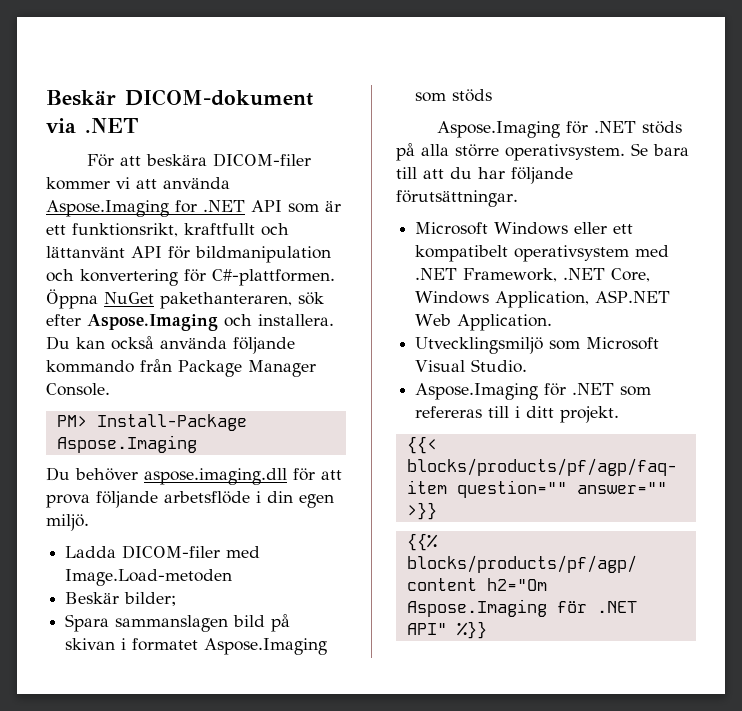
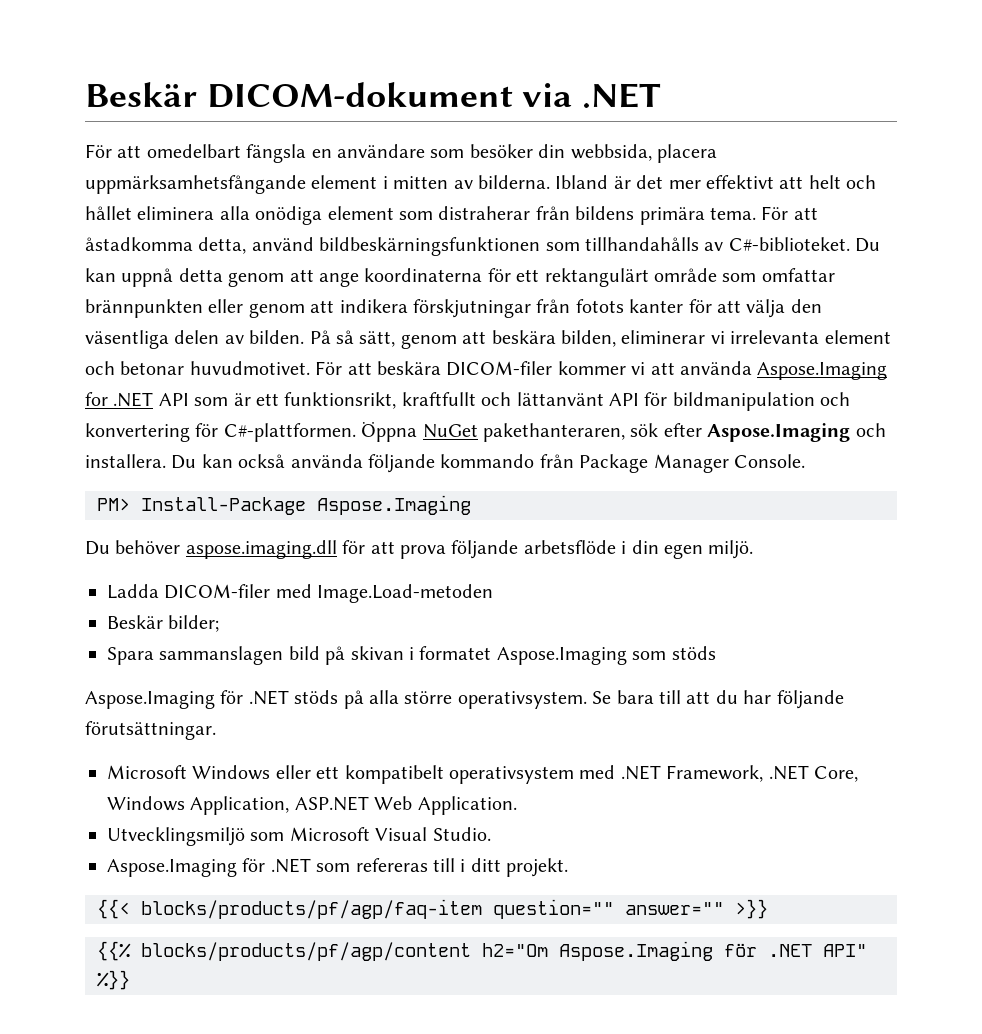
(141, 161) none -> [146,144,717,163] [85,175,877,194] [85,206,818,225] [85,237,881,256] [85,268,835,287] [85,299,822,318] [85,330,891,349] [85,361,372,375] omedelbart fängsla en användare som besöker din webbsida, placera uppmärksamhetsfångande element i mitten av bilderna. Ibland är det mer effektivt att helt och hållet eliminera alla onödiga element som distraherar från bildens primära tema. För att åstadkomma detta, använd bildbeskärningsfunktionen som tillhandahålls av C#-biblioteket. Du kan uppnå detta genom att ange koordinaterna för ett rektangulärt område som omfattar brännpunkten eller genom att indikera förskjutningar från fotots kanter för att välja den väsentliga delen av bilden. På så sätt, genom att beskära bilden, eliminerar vi irrelevanta element och betonar huvudmotivet. För att

